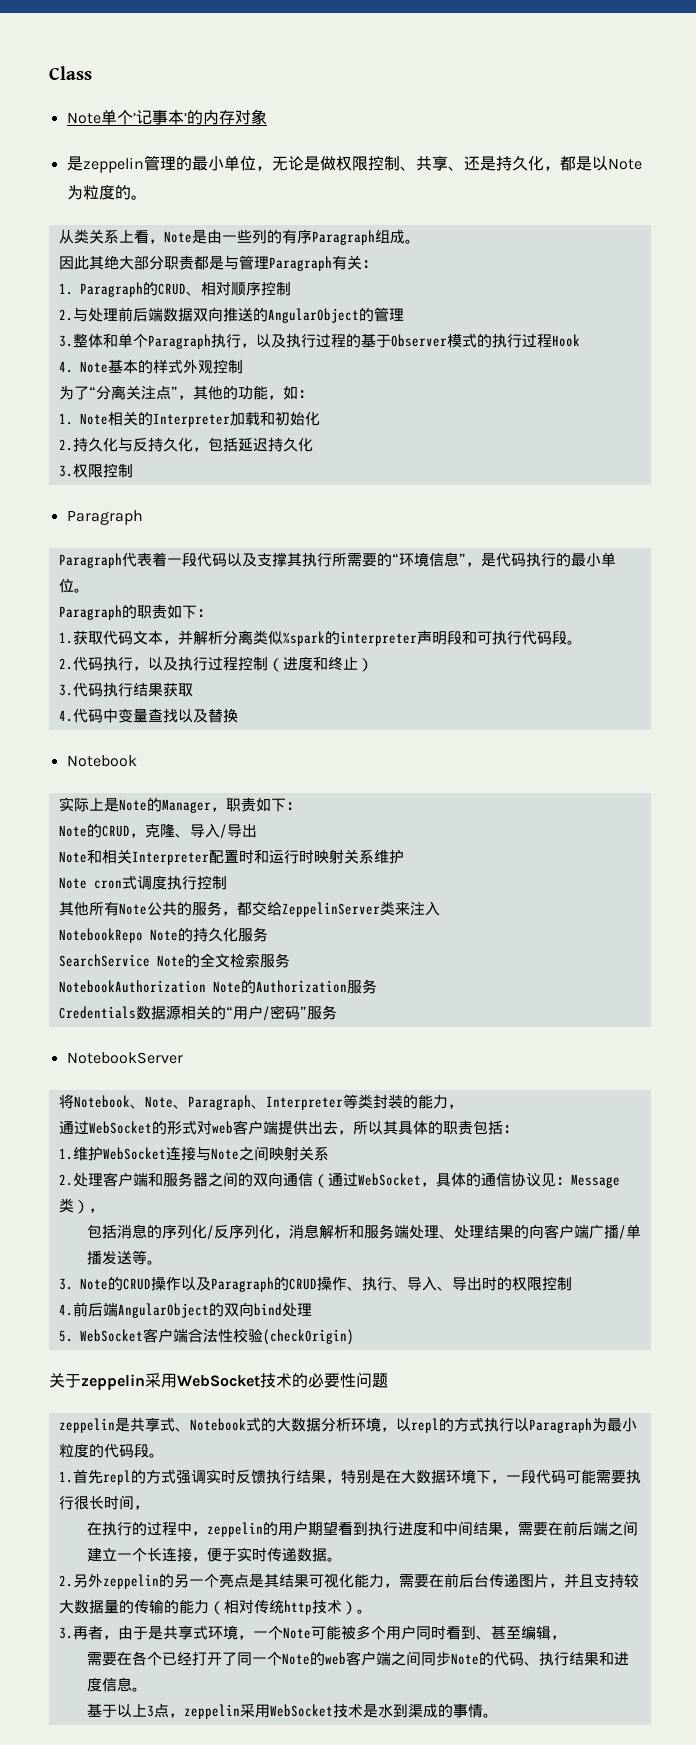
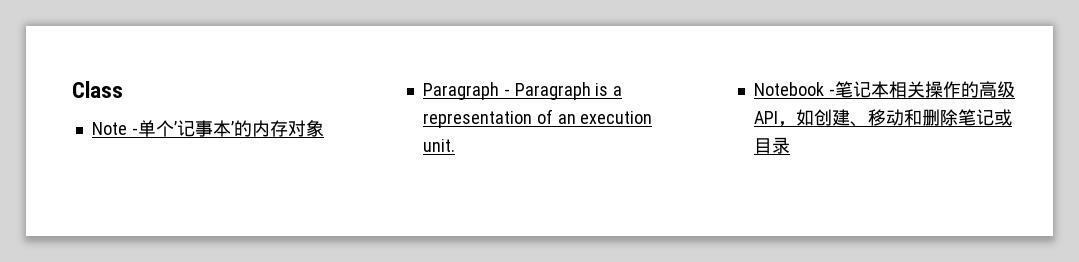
(101, 118) none -> [131,128,138,135] -
[66,155,642,173] [66,185,147,200] [58,229,420,245] [58,255,377,271] [58,281,291,297] [58,307,404,323] [58,333,580,349] [58,359,243,374] [58,385,313,400] [58,411,320,427] [58,437,313,452] [58,463,133,478] [66,510,143,525] [58,552,616,568] [58,578,89,593] [58,604,212,620] [58,630,582,646] [58,656,373,672] [58,682,193,697] [58,708,238,723] [66,755,137,767] [58,797,301,813] [58,823,257,839] [58,849,404,865] [58,875,227,890] [58,901,440,917] [58,927,268,943] [58,953,290,968] [58,979,377,994] [58,1005,337,1021] [66,1052,183,1064] [58,1094,463,1110] [58,1120,518,1135] [58,1146,329,1161] [58,1172,620,1188] [58,1198,104,1214] [86,1224,641,1240] [86,1250,162,1265] [58,1276,572,1292] [58,1302,312,1318] [58,1328,354,1345] [49,1372,388,1390] [58,1417,637,1433] [58,1443,164,1458] [58,1469,641,1485] [58,1495,149,1510] [86,1521,638,1537] [86,1547,342,1562] [58,1573,639,1589] [58,1599,372,1615] [58,1625,566,1640] [86,1651,629,1666] [86,1677,147,1692] [86,1703,498,1719] 是zeppelin管理的最小单位，无论是做权限控制、共享、还是持久化，都是以Note为粒度的。 // 从类关系上看，Note是由一些列的有序Paragraph组成。 // 因此其绝大部分职责都是与管理Paragraph有关： // 1. Paragraph的CRUD、相对顺序控制 // 2.与处理前后端数据双向推送的AngularObject的管理 // 3.整体和单个Paragraph执行，以及执行过程的基于Observer模式的执行过程Hook // 4. Note基本的样式外观控制 // 为了“分离关注点”，其他的功能，如： // 1. Note相关的Interpreter加载和初始化 // 2.持久化与反持久化，包括延迟持久化 // 3.权限控制 // Paragraph // Paragraph代表着一段代码以及支撑其执行所需要的“环境信息”，是代码执行的最小单位。 // Paragraph的职责如下： // 1.获取代码文本，并解析分离类似%spark的interpreter声明段和可执行代码段。 // 2.代码执行，以及执行过程控制（进度和终止） // 3.代码执行结果获取 // 4.代码中变量查找以及替换 // Notebook // 实际上是Note的Manager，职责如下： // Note的CRUD，克隆、导入/导出 // Note和相关Interpreter配置时和运行时映射关系维护 // Note cron式调度执行控制 // 其他所有Note公共的服务，都交给ZeppelinServer类来注入 // NotebookRepo Note的持久化服务 // SearchService Note的全文检索服务 // NotebookAuthorization Note的Authorization服务 // Credentials数据源相关的“用户/密码”服务 // NotebookServer // 将Notebook、Note、Paragraph、Interpreter等类封装的能力， // 通过WebSocket的形式对web客户端提供出去，所以其具体的职责包括： // 1.维护WebSocket连接与Note之间映射关系 // 2.处理客户端和服务器之间的双向通信（通过WebSocket，具体的通信协议见：Message类）， // 包括消息的序列化/反序列化，消息解析和服务端处理、处理结果的向客户端广播/单播发送等。 // 3. Note的CRUD操作以及Paragraph的CRUD操作、执行、导入、导出时的权限控制 // 4.前后端AngularObject的双向bind处理 // 5. WebSocket客户端合法性校验(checkOrigin) // 关于zeppelin采用WebSocket技术的必要性问题 // zeppelin是共享式、Notebook式的大数据分析环境，以repl的方式执行以Paragraph为最小粒度的代码段。 // 1.首先repl的方式强调实时反馈执行结果，特别是在大数据环境下，一段代码可能需要执行很长时间， // 在执行的过程中，zeppelin的用户期望看到执行进度和中间结果，需要在前后端之间建立一个长连接，便于实时传递数据。 // 2.另外zeppelin的另一个亮点是其结果可视化能力，需要在前后台传递图片，并且支持较大数据量的传输的能力（相对传统http技术）。 // 3.再者，由于是共享式环境，一个Note可能被多个用户同时看到、甚至编辑， // 需要在各个已经打开了同一个Note的web客户端之间同步Note的代码、执行结果和进度信息。 // 基于以上3点，zeppelin采用WebSocket技术是水到渠成的事情。 -> [422,82,623,100] [422,109,653,128] [422,139,455,152] [753,81,1015,98] [753,109,1012,127] [753,137,790,154] Paragraph - Paragraph is a representation of an execution unit. // Notebook -笔记本相关操作的高级API，如创建、移动和删除笔记或目录

